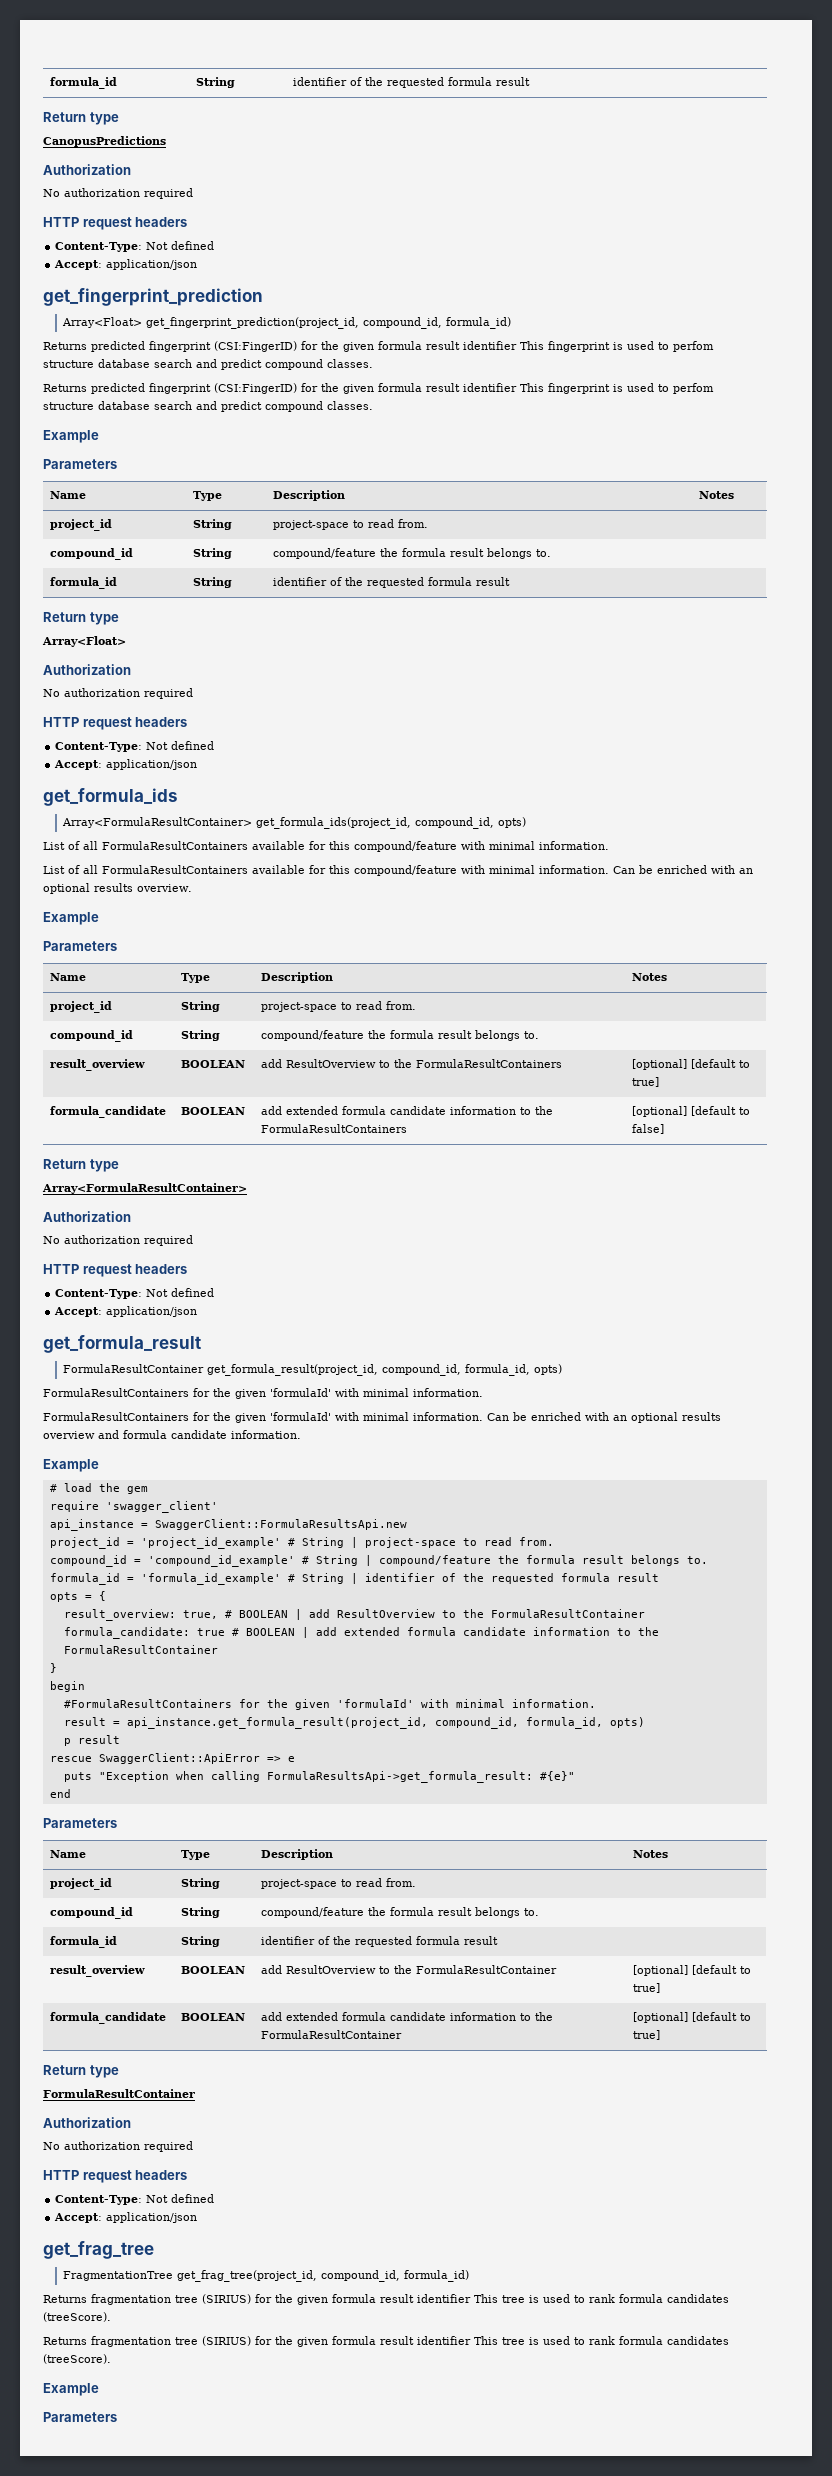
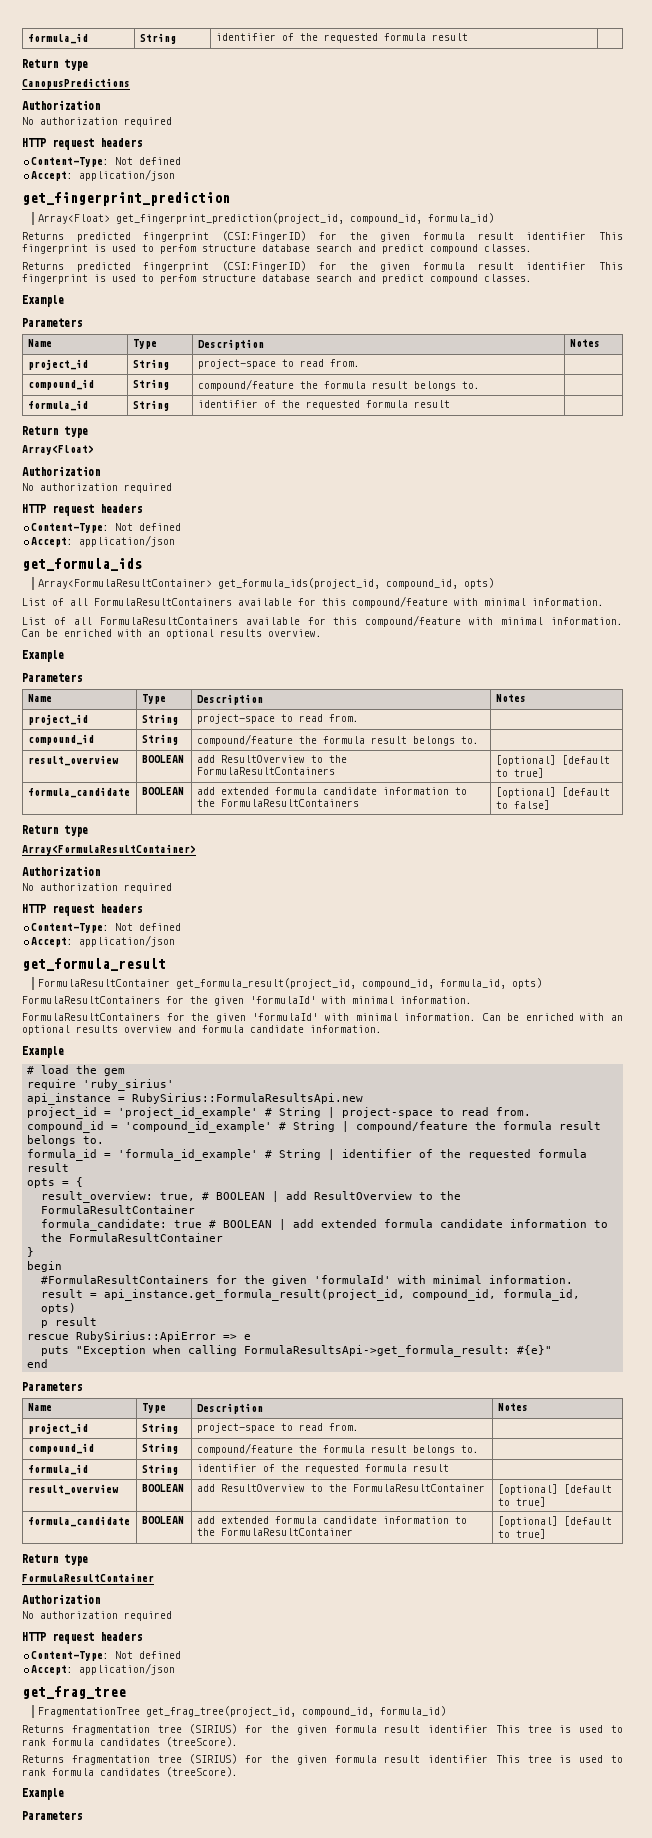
[105,1501,218,1513] 'swagger_client' -> [83,1079,175,1091] 'ruby_sirius'
[154,1519,407,1530] SwaggerClient::FormulaResultsApi.new -> [132,1093,364,1104] RubySirius::FormulaResultsApi.new
[98,1753,260,1764] SwaggerClient::ApiError -> [76,1331,217,1342] RubySirius::ApiError

